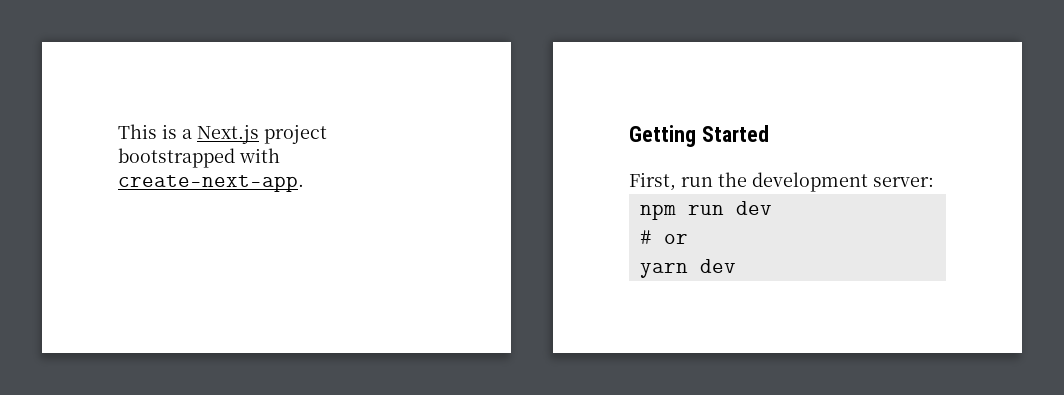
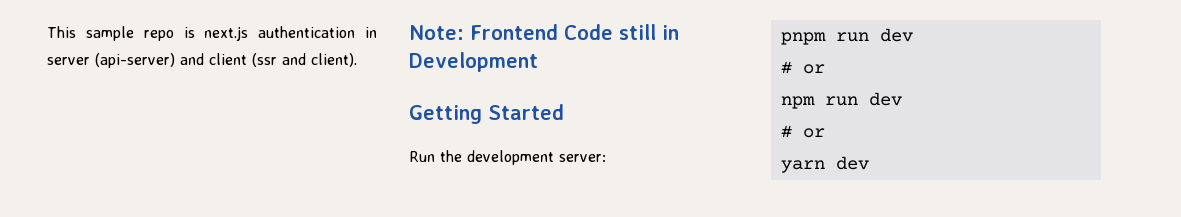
[162,124,327,144] [118,148,280,168] [118,175,304,192] is a Next.js project bootstrapped with create-next-app. -> [85,26,377,41] [47,53,357,68] [409,24,679,40] [409,52,538,72] sample repo is next.js authentication in server (api-server) and client (ssr and client). // Note: Frontend Code still in Development
[629,172,713,191] First, run -> [409,151,435,162] Run
(934, 182) none -> [780,28,913,45] [780,61,825,74] // pnpm run dev // # or

